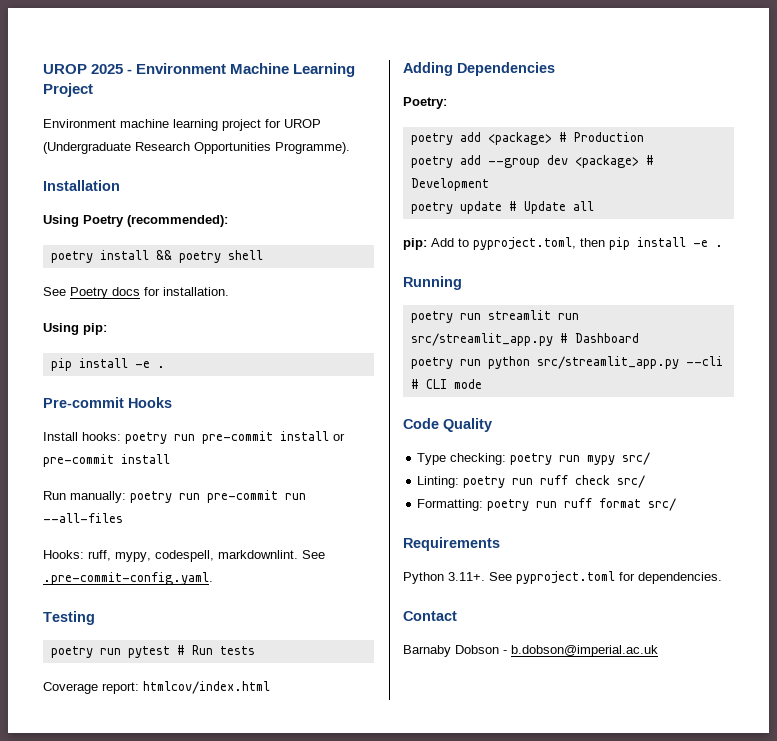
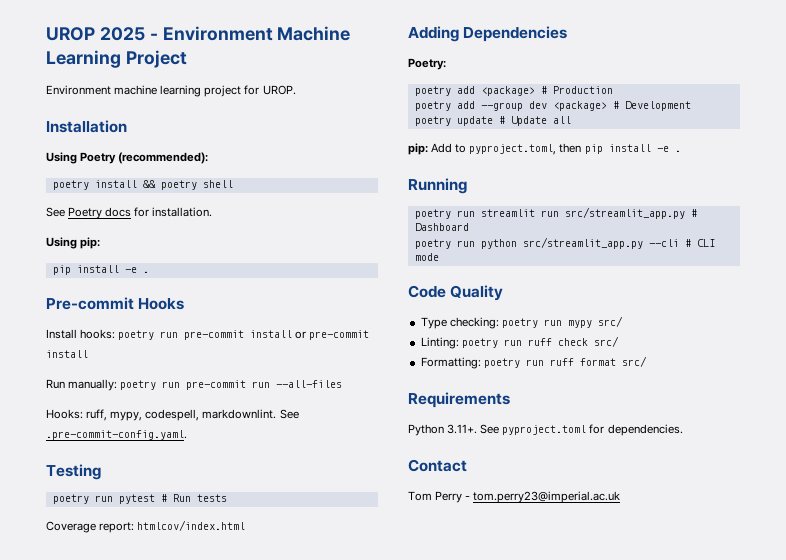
[284,119,321,128] [43,142,350,154] UROP (Undergraduate Research Opportunities Programme). -> [262,85,296,95] UROP.
[403,645,658,657] Barnaby Dobson - b.dobson@imperial.ac.uk -> [408,491,621,503] Tom Perry - tom.perry23@imperial.ac.uk

